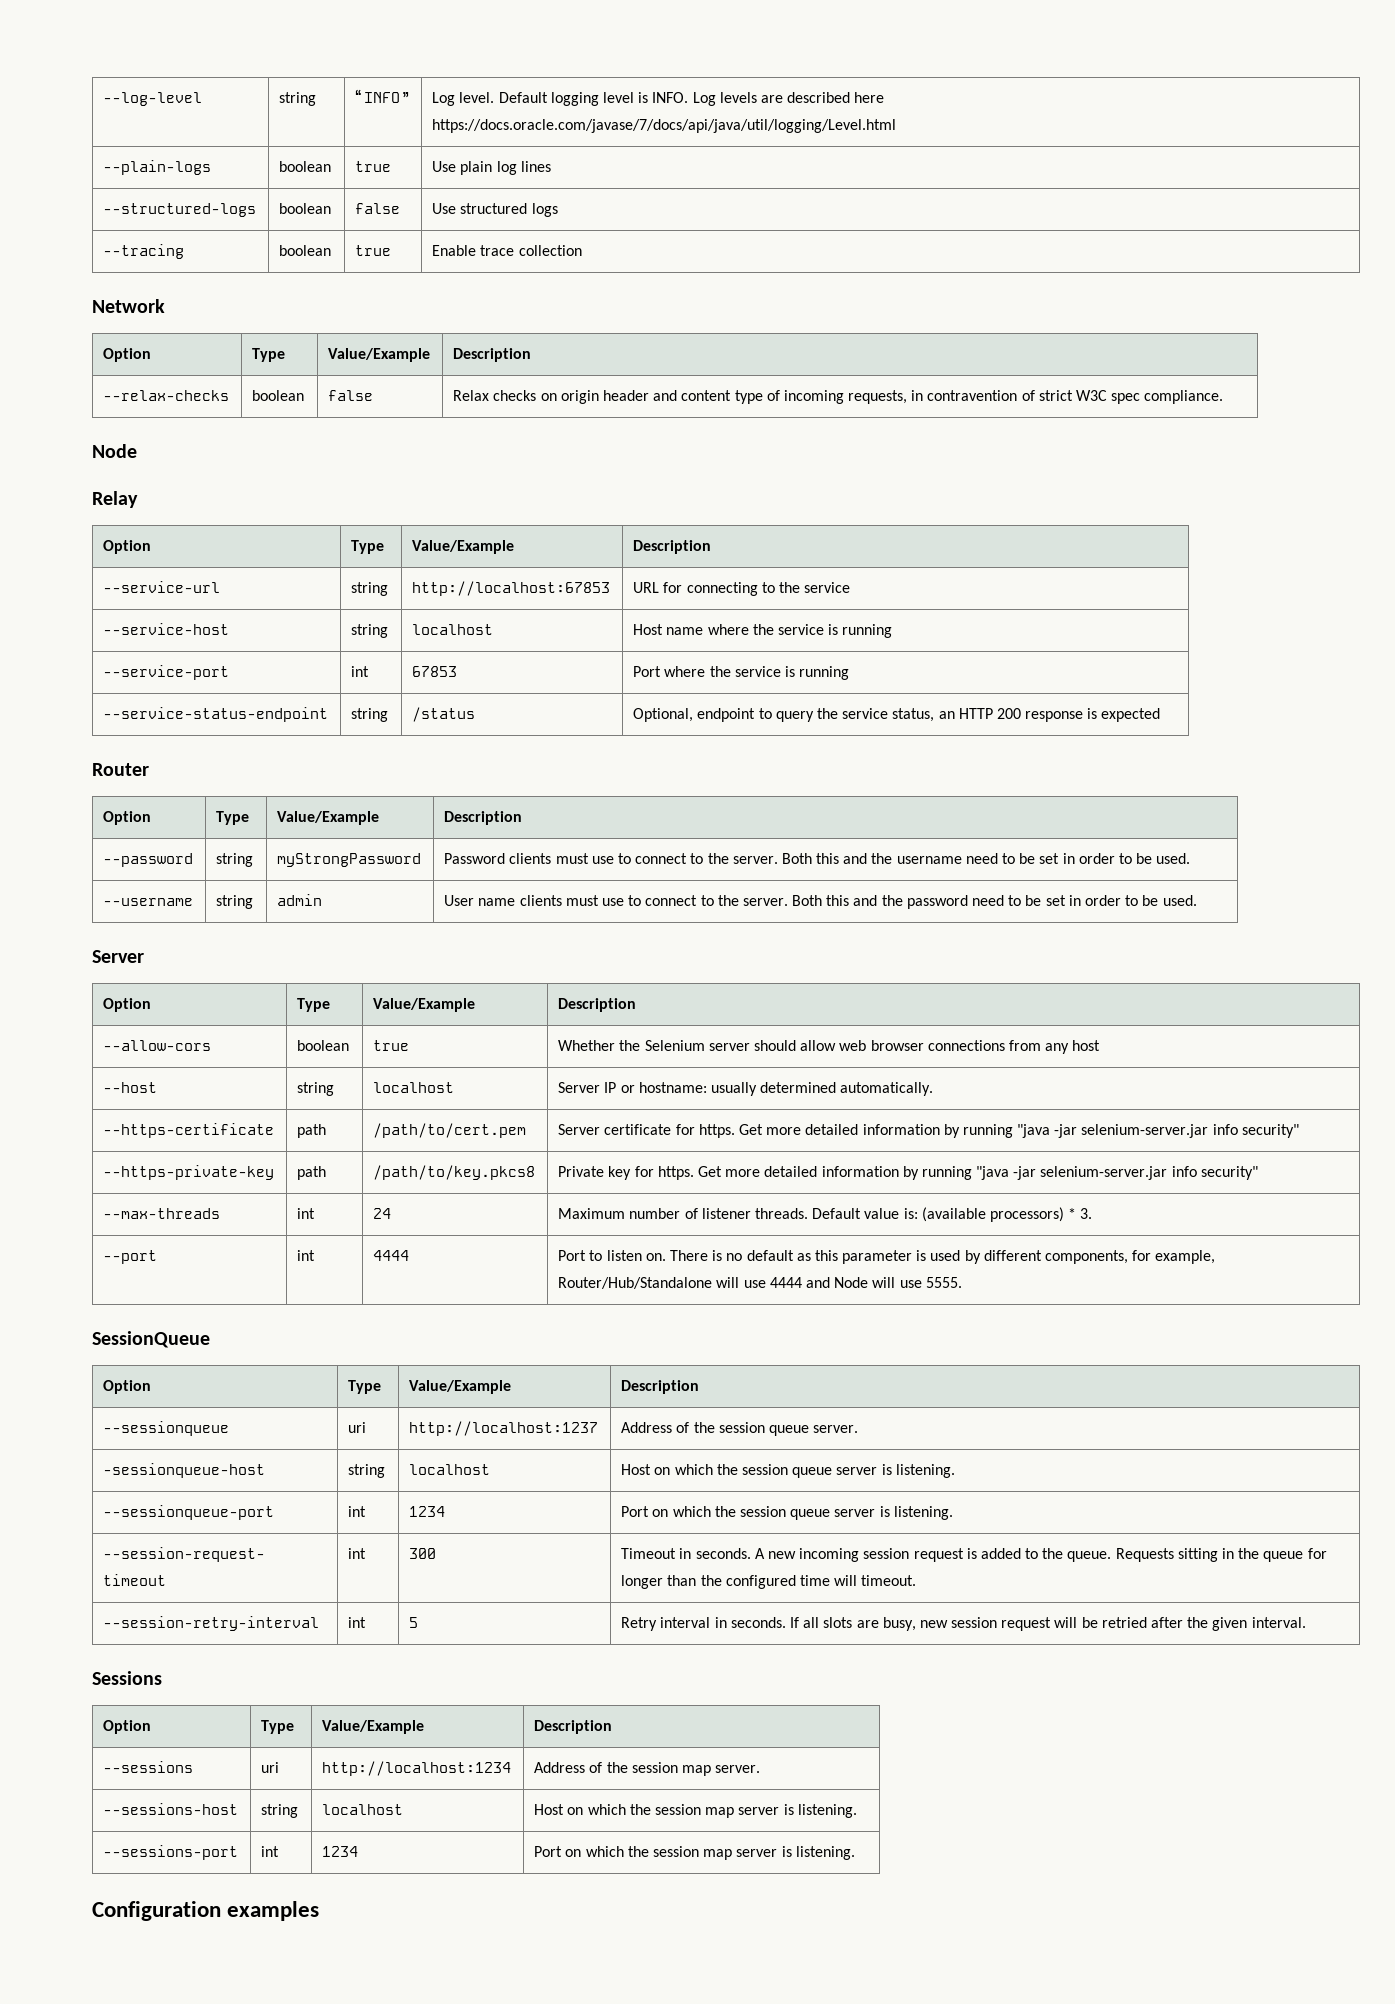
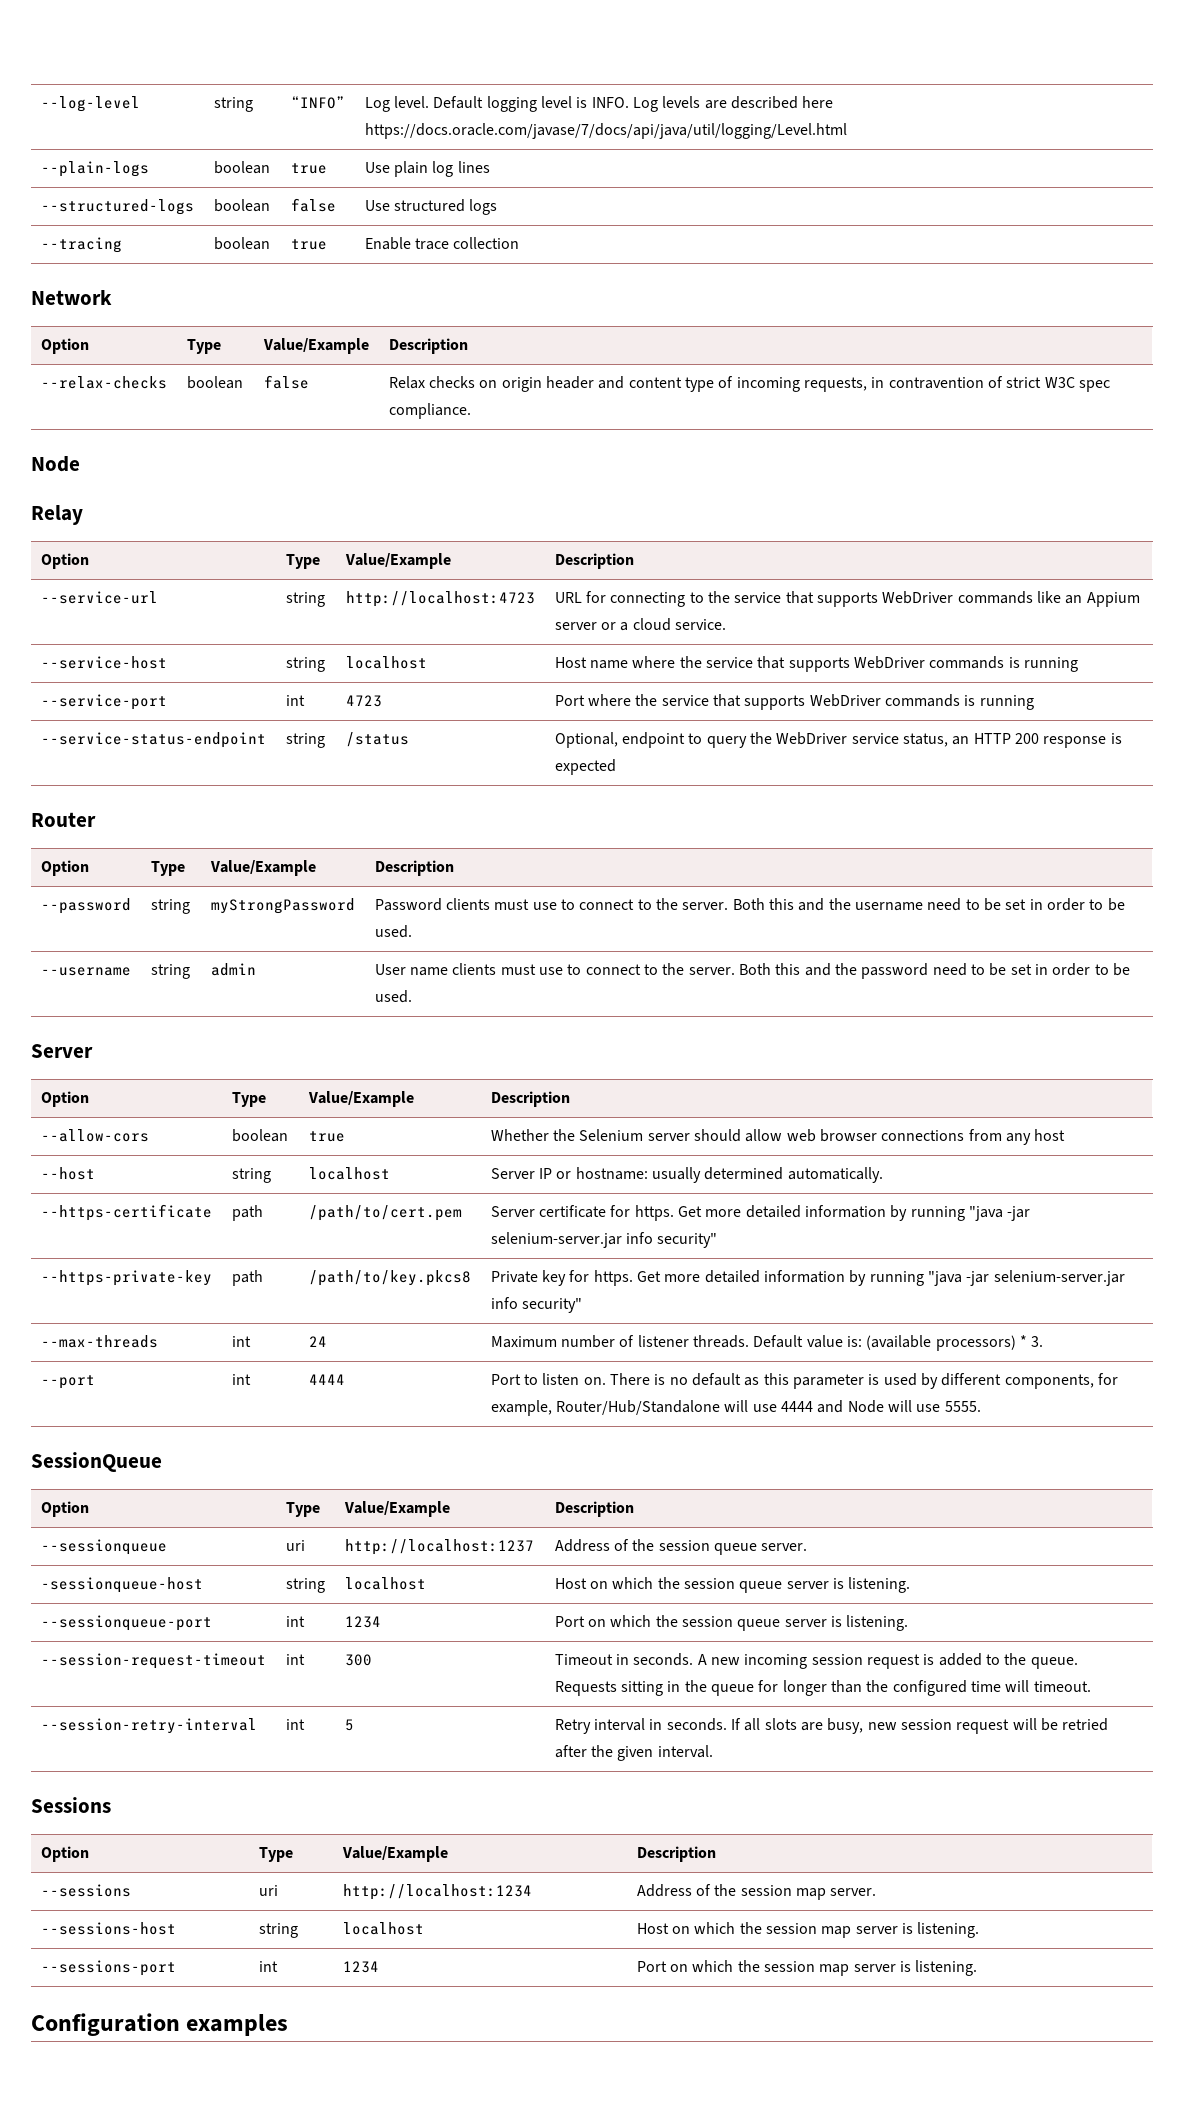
[412,581,611,596] http://localhost:67853 -> [345,591,535,607] http://localhost:4723
(851, 587) none -> [785,591,1140,607] [554,618,727,631] that supports WebDriver commands like an Appium server or a cloud service.
(824, 629) none -> [757,656,1005,672] that supports WebDriver commands
[412,666,458,677] 67853 -> [345,695,382,707] 4723
(781, 671) none -> [713,694,961,710] that supports WebDriver commands
(838, 713) none -> [776,732,848,745] WebDriver

